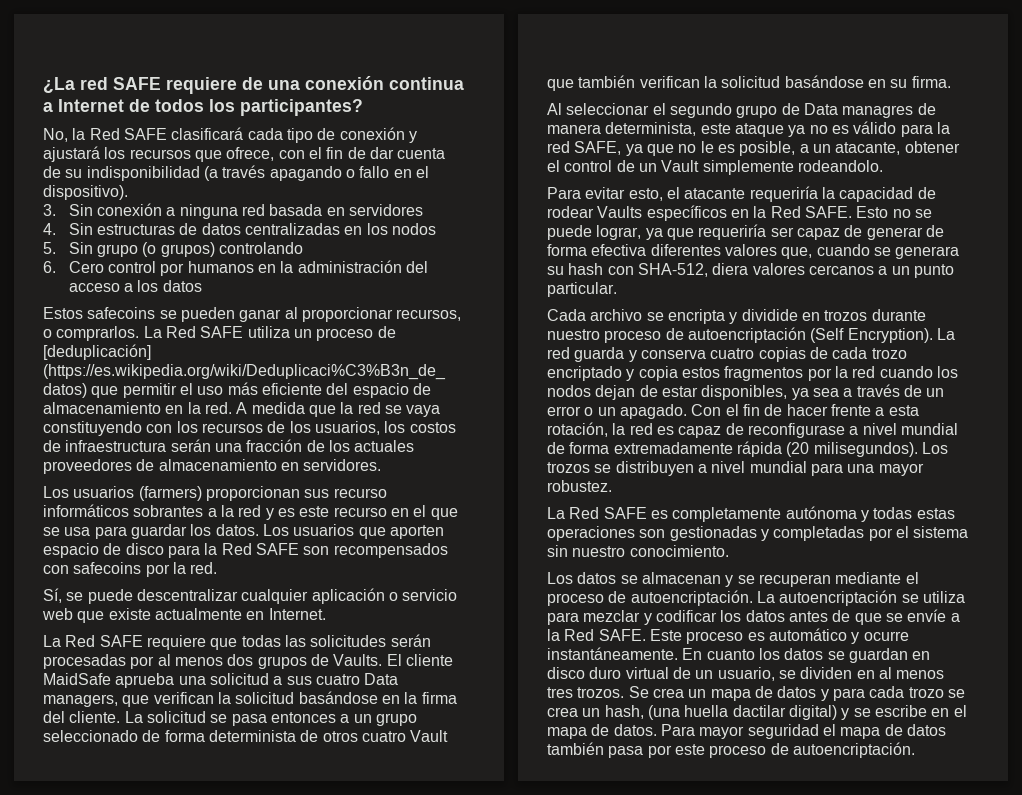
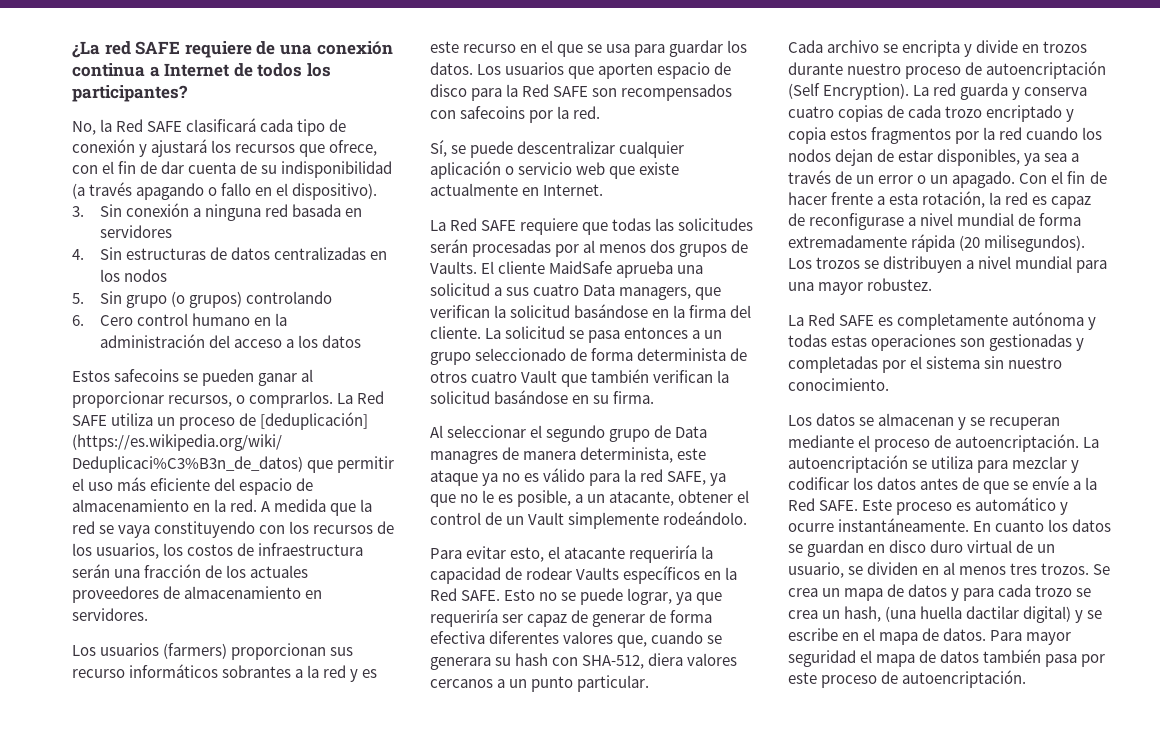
[160,261,254,276] por humanos -> [192,313,251,326] humano
[797,160,883,172] rodeandolo. -> [663,511,748,525] rodeándolo.
[741,309,798,321] dividide -> [976,40,1019,53] divide

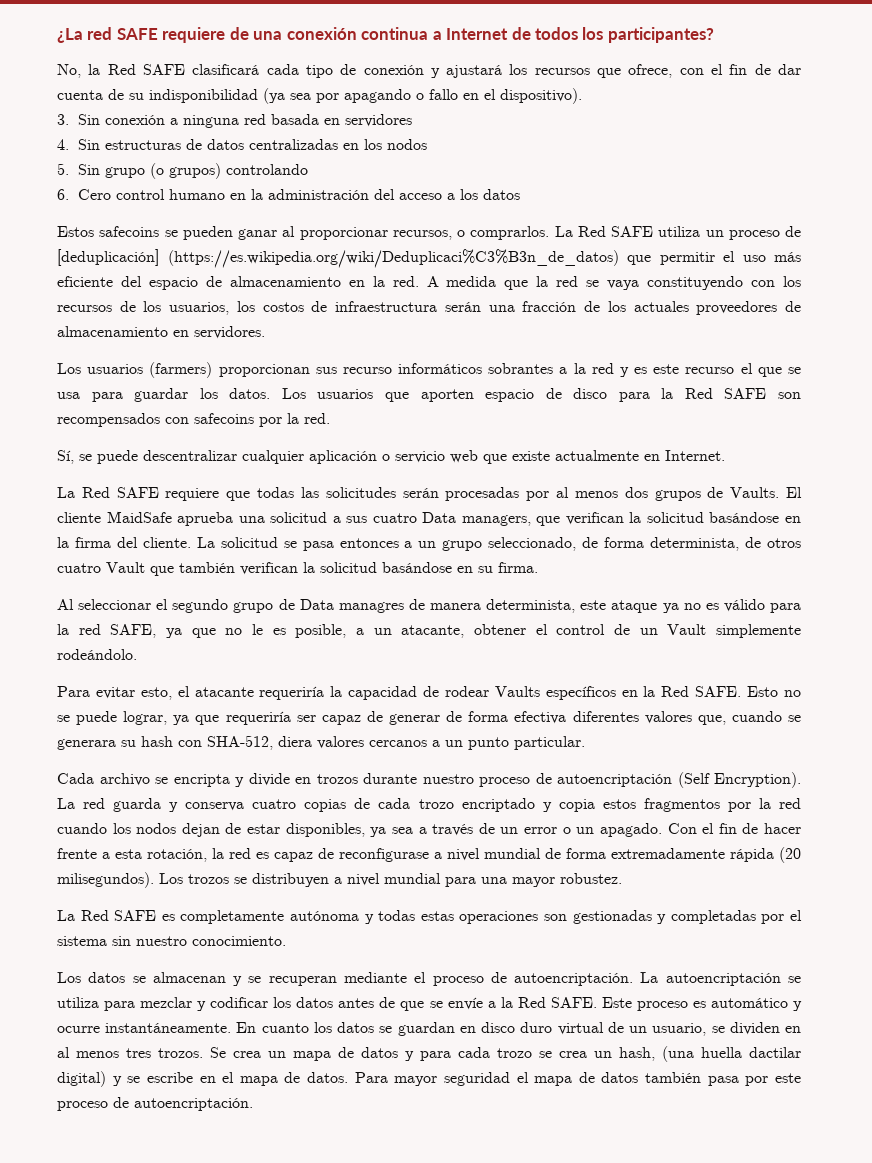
[72,182,133,199] (a través -> [263,88,339,104] (ya sea por
[520,44,538,53] en -> (735, 370) none
[475,348,727,361] seleccionado de forma determinista -> [488,537,740,551] seleccionado, de forma determinista,

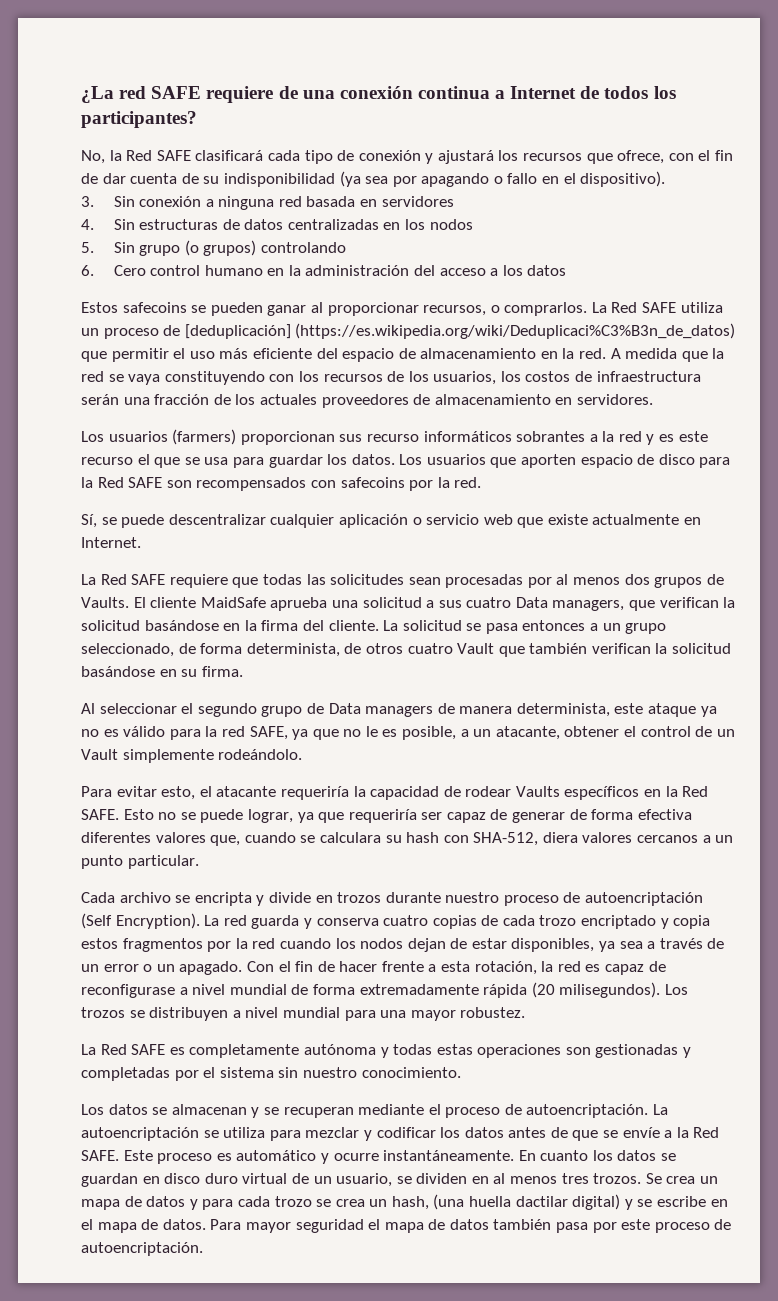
[402,488,439,498] serán -> [408,577,441,585] sean
[338,602,404,613] managres -> [365,706,434,717] managers
[57,739,116,750] generara -> [319,832,381,843] calculara

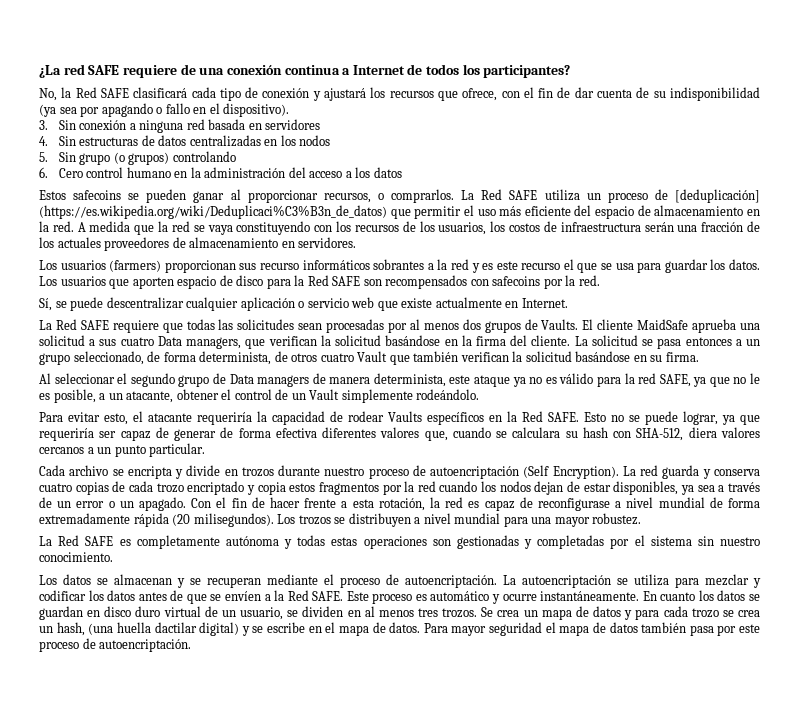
[622,1127,660,1138] envíe -> [224,591,261,601] envíen

